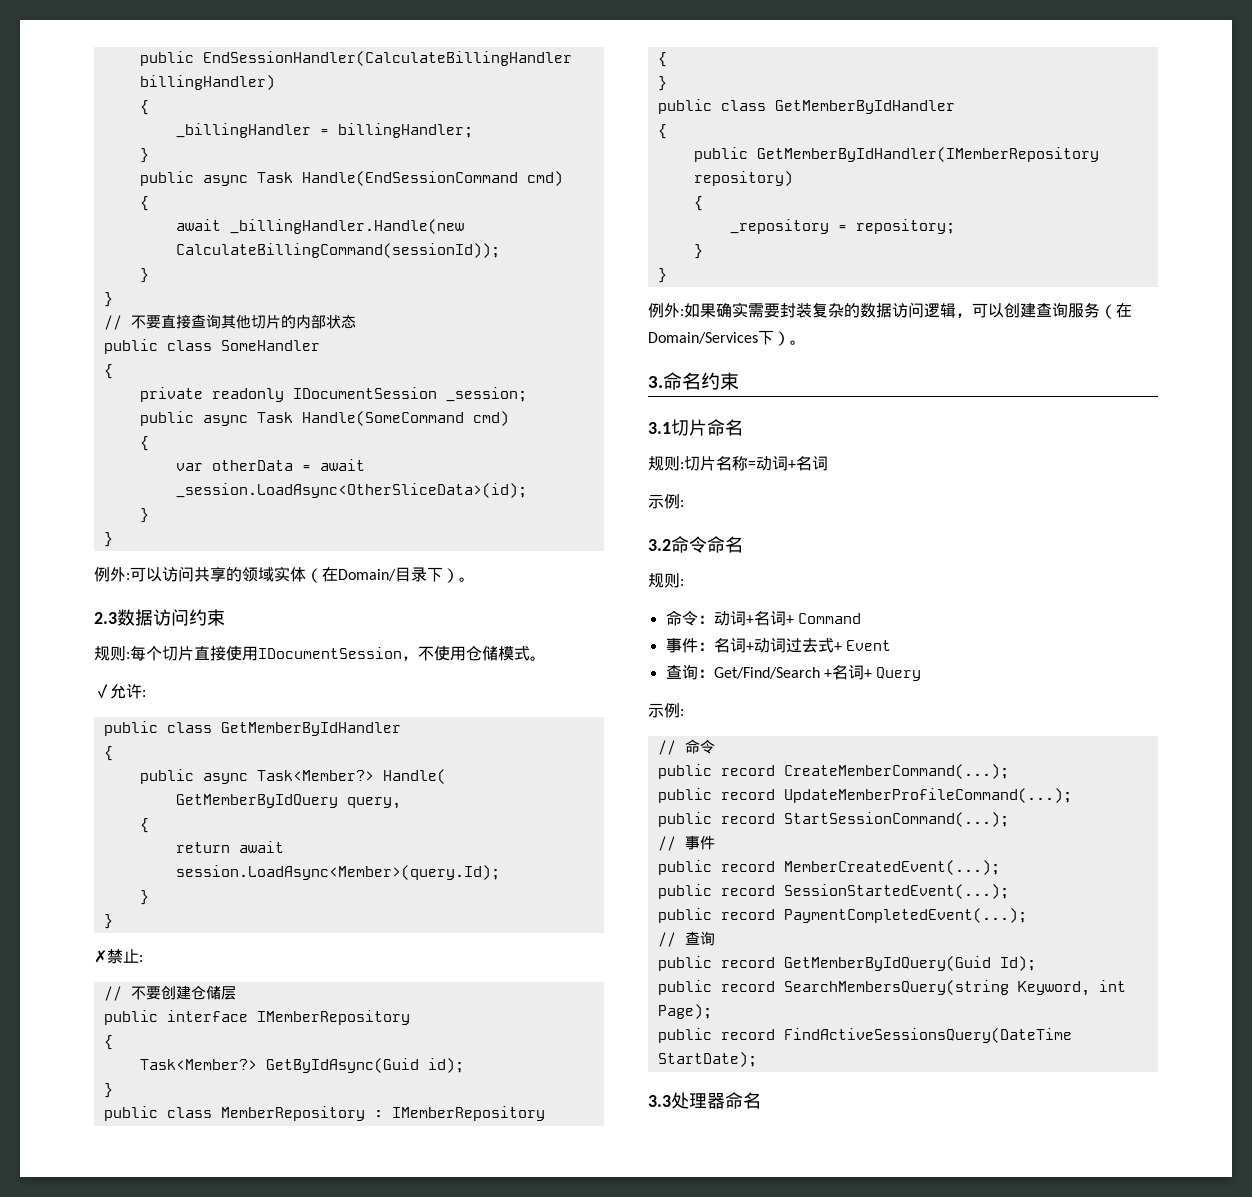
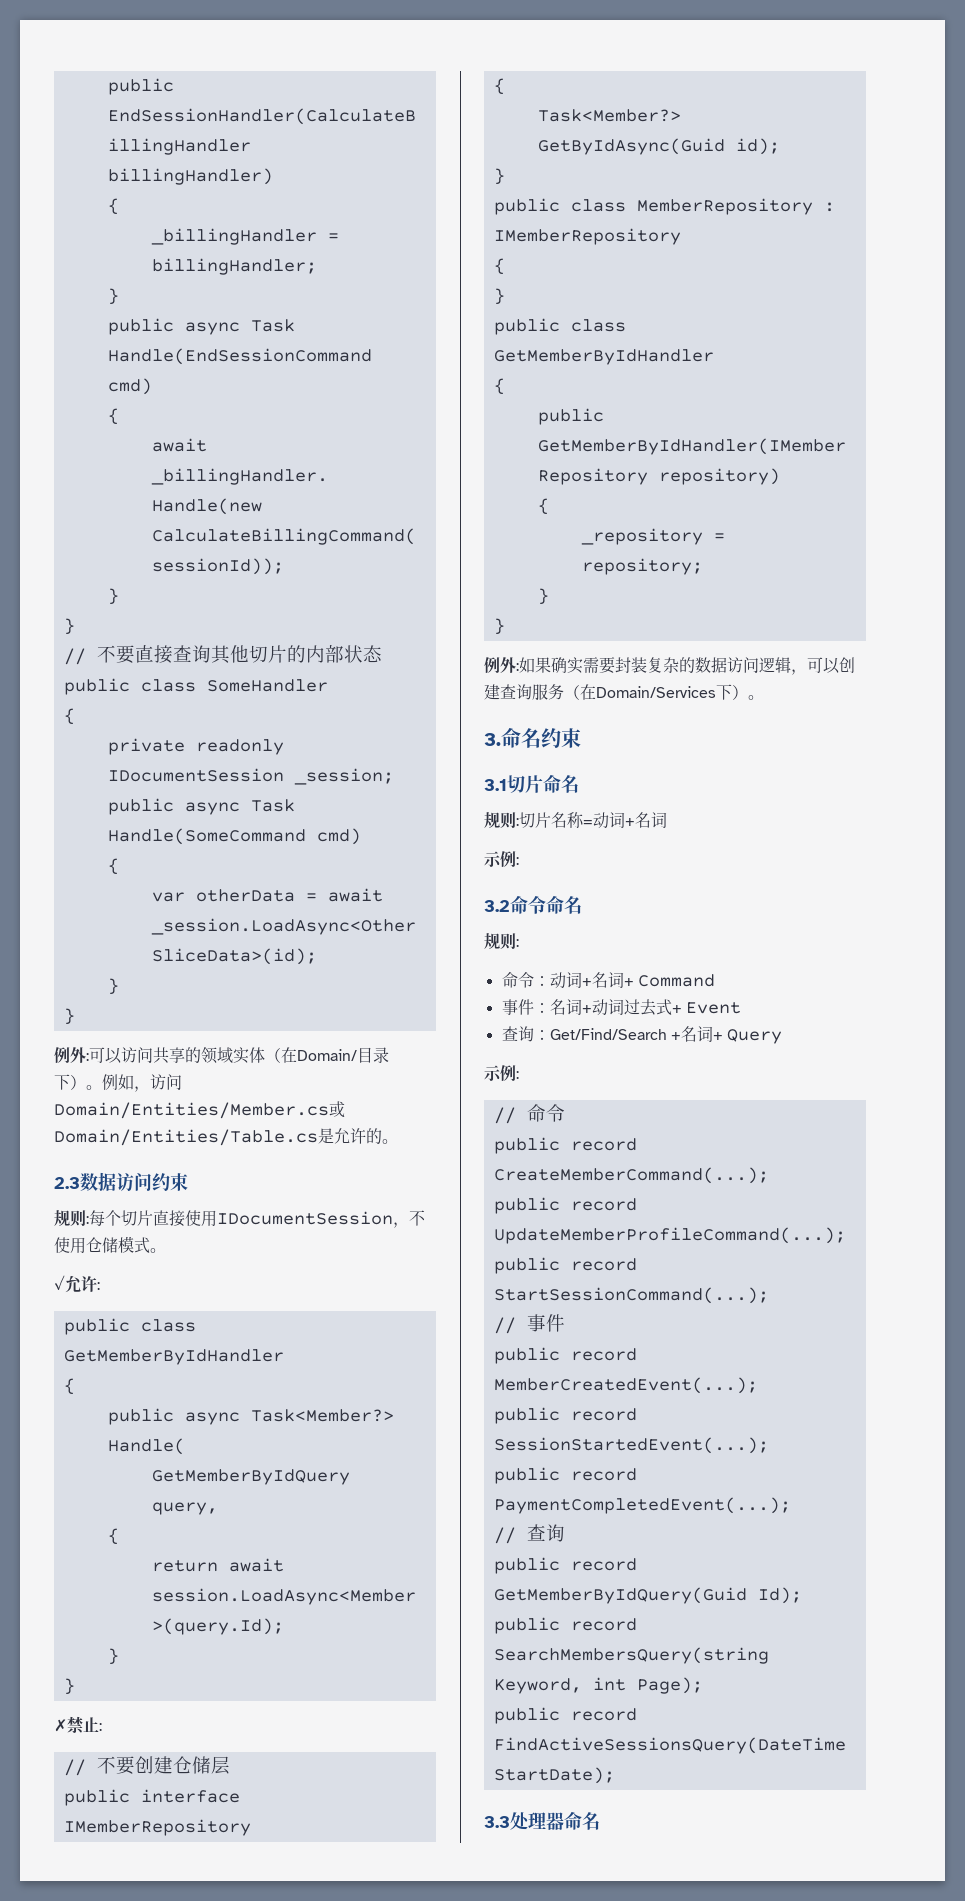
(475, 579) none -> [102,1074,182,1092] [54,1101,345,1119] [54,1128,398,1146] 例如，访问Domain/Entities/Member.cs或Domain/Entities/Table.cs是允许的。

